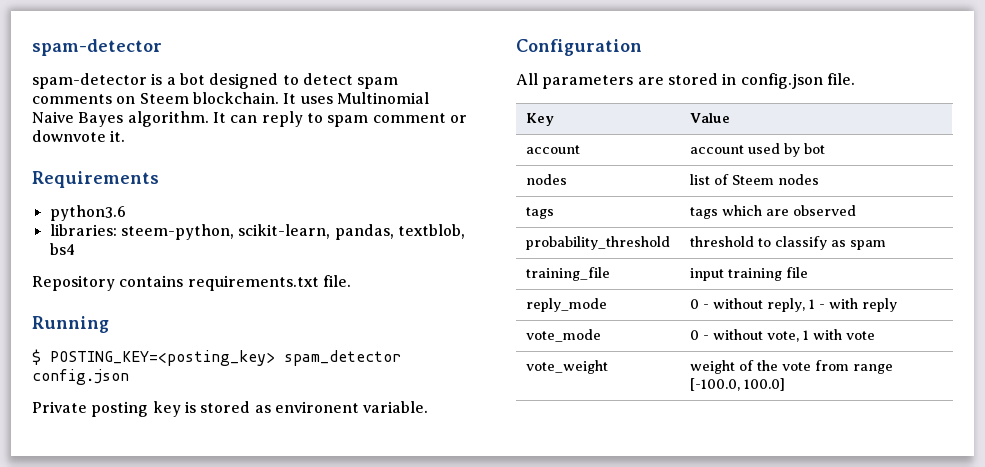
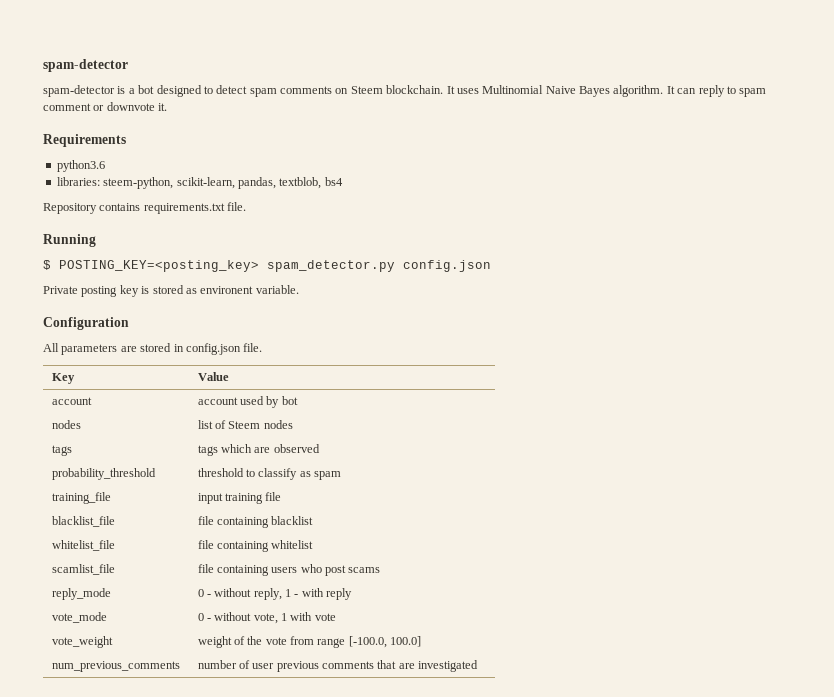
[284,350,401,366] spam_detector -> [267,260,395,272] spam_detector.py
(808, 272) none -> [51,516,115,527] [197,516,314,528] [51,540,115,551] [197,540,314,552] [51,564,115,575] [197,564,381,576] // blacklist_file | file containing blacklist // whitelist_file | file containing whitelist // scamlist_file | file containing users who post scams
(785, 384) none -> [51,661,180,672] [197,660,479,672] // num_previous_comments | number of user previous comments that are investigated

